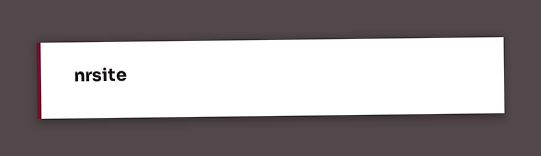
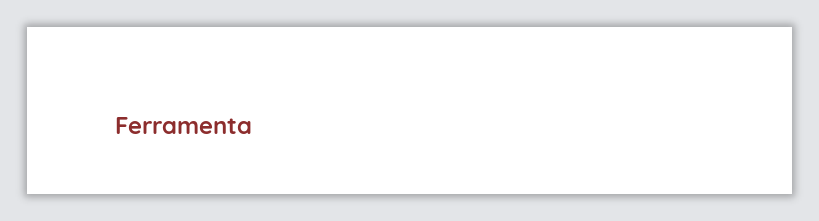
[73,66,128,83] nrsite -> [115,117,252,134] Ferramenta

